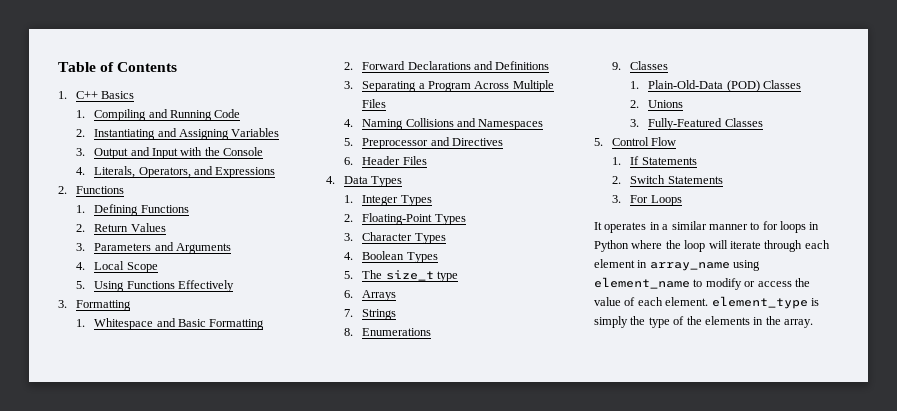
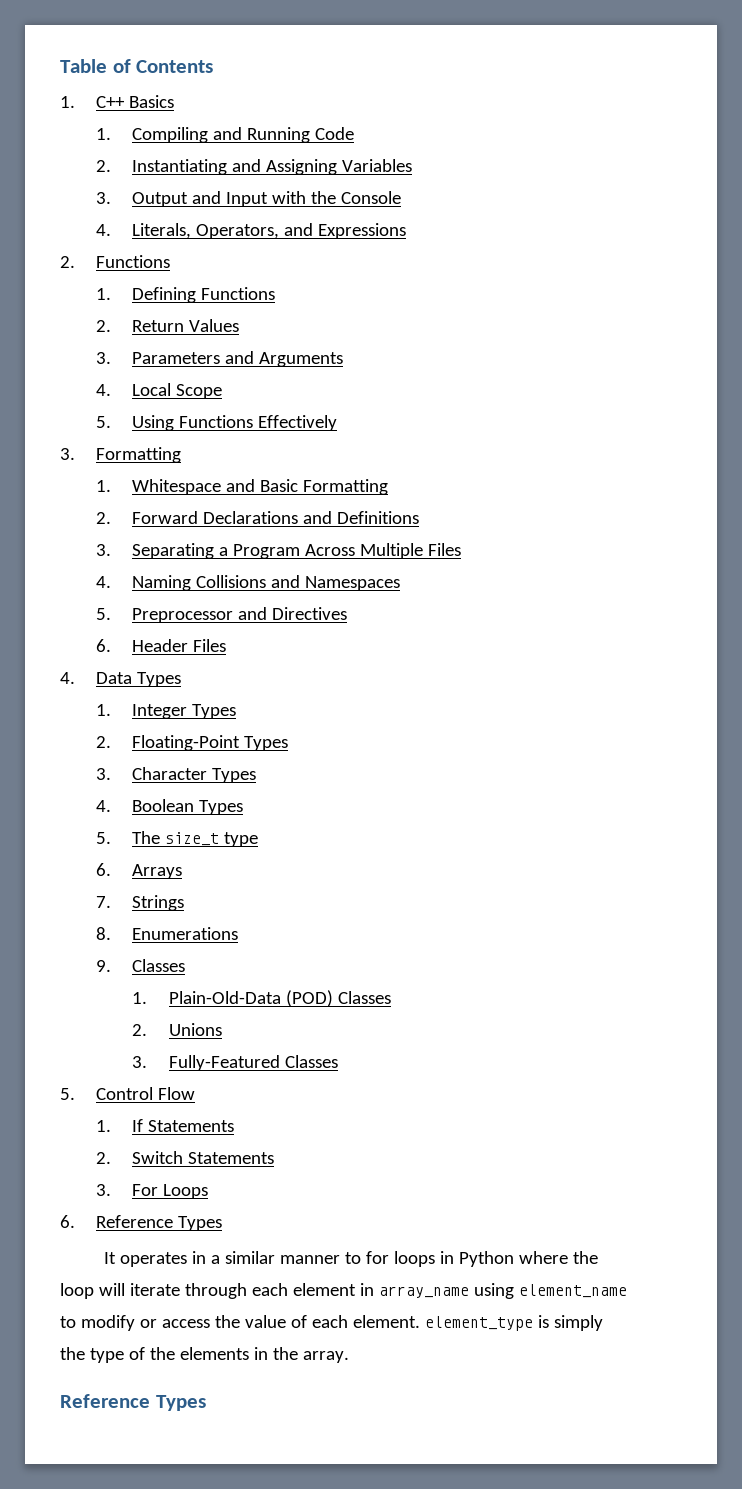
(682, 200) none -> [60,1215,223,1231] // 6. Reference Types
(813, 323) none -> [60,1394,206,1411] // Reference Types

